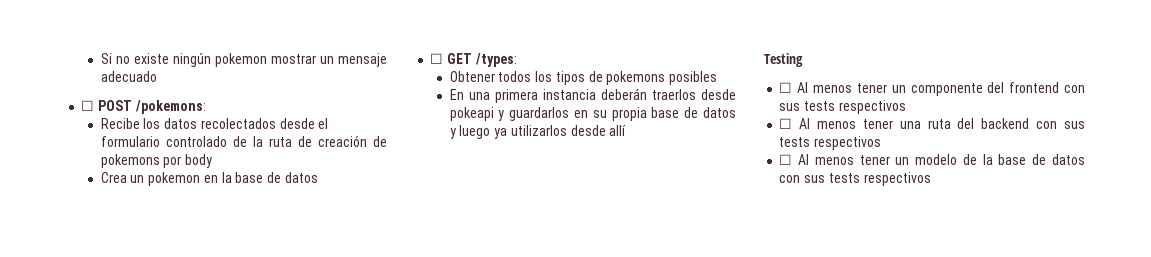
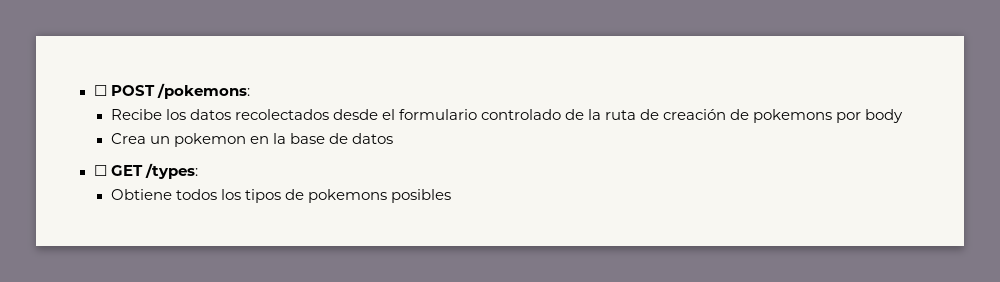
[100,53,387,67] [100,71,157,82] Si no existe ningún pokemon mostrar un mensaje adecuado // -> (93, 90) none
[449,71,495,82] Obtener -> [110,189,172,200] Obtiene
[449,88,736,103] [449,107,736,121] [449,125,627,139] [764,53,803,67] [779,82,1085,96] [779,100,906,114] [779,118,1085,129] [779,136,882,150] [779,154,1085,165] [779,172,931,186] // En una primera instancia deberán traerlos desde pokeapi y guardarlos en su propia base de datos y luego ya utilizarlos desde allí // Testing // ☐ Al menos tener un componente del frontend con sus tests respectivos // ☐ Al menos tener una ruta del backend con sus tests respectivos // ☐ Al menos tener un modelo de la base de datos con sus tests respectivos -> (451, 196) none

